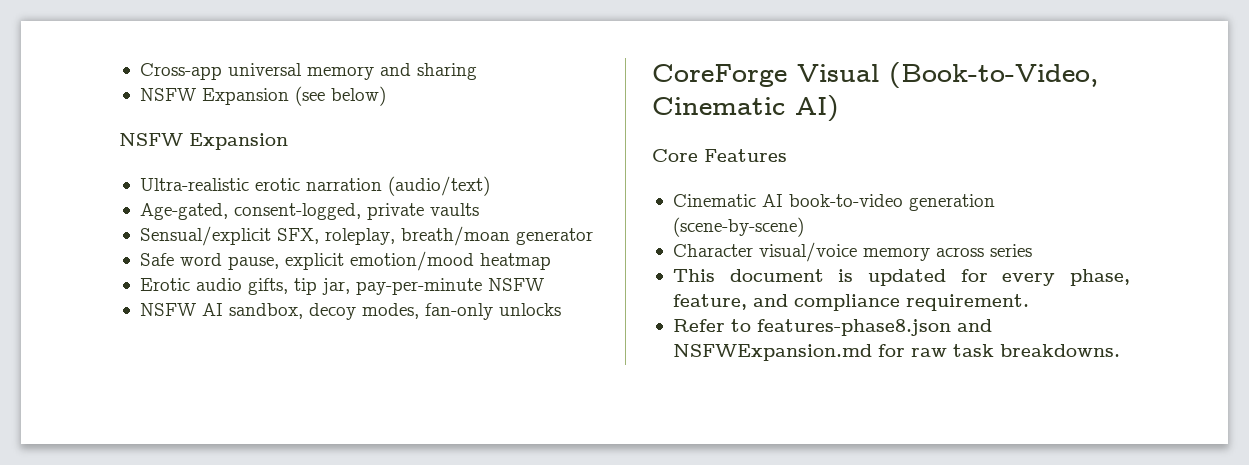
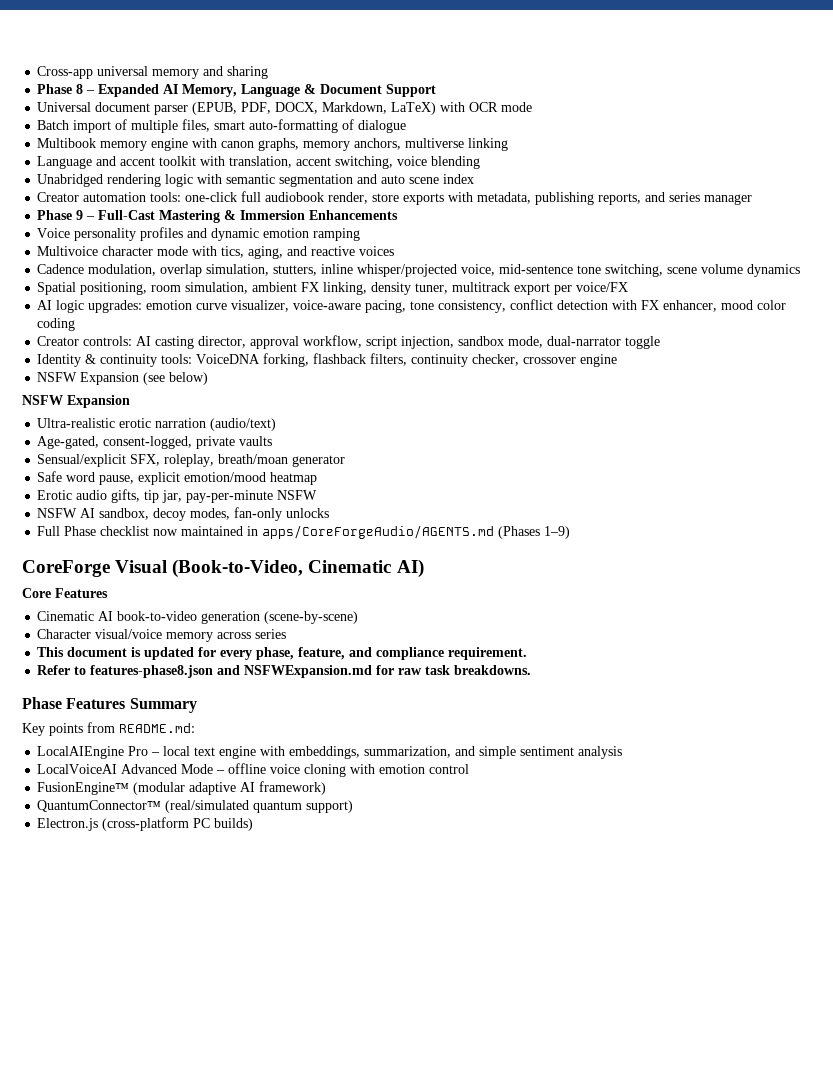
(477, 71) none -> [37,84,437,97] [37,102,533,115] [37,119,407,133] [37,138,509,151] [37,156,481,169] [37,174,475,187] [37,191,753,205] [37,210,399,223] [37,227,361,241] [37,246,395,259] [37,264,801,277] [37,282,629,295] [37,299,787,313] [37,318,76,331] [37,335,661,349] [37,353,618,367] // Phase 8 – Expanded AI Memory, Language & Document Support // Universal document parser (EPUB, PDF, DOCX, Markdown, LaTeX) with OCR mode // Batch import of multiple files, smart auto-formatting of dialogue // Multibook memory engine with canon graphs, memory anchors, multiverse linking // Language and accent toolkit with translation, accent switching, voice blending // Unabridged rendering logic with semantic segmentation and auto scene index // Creator automation tools: one-click full audiobook render, store exports with metadata, publishing reports, and series manager // Phase 9 – Full-Cast Mastering & Immersion Enhancements // Voice personality profiles and dynamic emotion ramping // Multivoice character mode with tics, aging, and reactive voices // Cadence modulation, overlap simulation, stutters, inline whisper/projected voice, mid-sentence tone switching, scene volume dynamics // Spatial positioning, room simulation, ambient FX linking, density tuner, multitrack export per voice/FX // AI logic upgrades: emotion curve visualizer, voice-aware pacing, tone consistency, conflict detection with FX enhancer, mood color coding // Creator controls: AI casting director, approval workflow, script injection, sandbox mode, dual-narrator toggle // Identity & continuity tools: VoiceDNA forking, flashback filters, continuity checker, crossover engine
(561, 309) none -> [37,525,571,539] // Full Phase checklist now maintained in apps/CoreForgeAudio/AGENTS.md (Phases 1–9)
(1120, 350) none -> [22,697,197,713] [22,722,195,736] [37,746,623,759] [37,763,470,777] [37,781,327,795] [37,800,354,813] [37,817,254,831] // Phase Features Summary // Key points from README.md: // LocalAIEngine Pro – local text engine with embeddings, summarization, and simple sentiment analysis // LocalVoiceAI Advanced Mode – offline voice cloning with emotion control // FusionEngine™ (modular adaptive AI framework) // QuantumConnector™ (real/simulated quantum support) // Electron.js (cross-platform PC builds)

